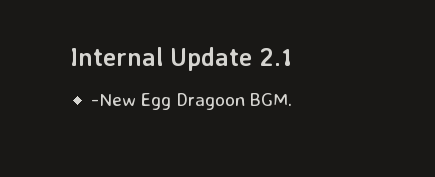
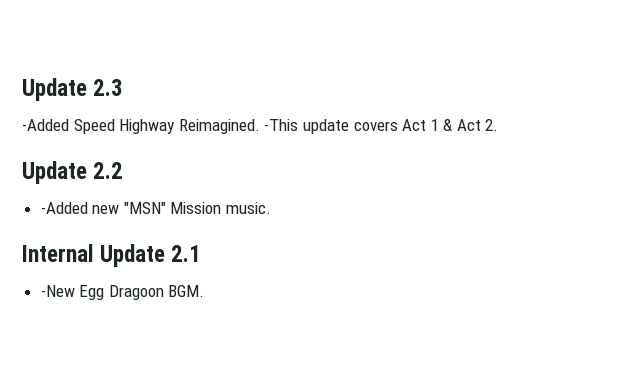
(70, 56) none -> [22,78,124,101] [22,119,499,134] [22,161,124,184] [40,202,272,214] Update 2.3 // -Added Speed Highway Reimagined. -This update covers Act 1 & Act 2. // Update 2.2 // -Added new "MSN" Mission music. //

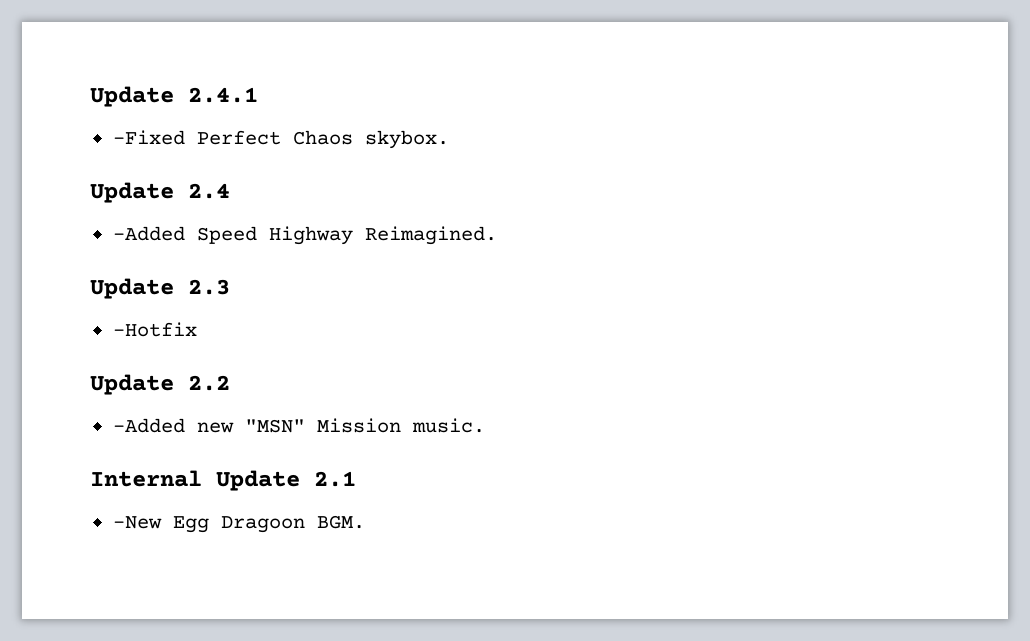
[22,78,124,101] [22,119,499,134] Update 2.3 // -Added Speed Highway Reimagined. -This update covers Act 1 & Act 2. -> [90,86,258,107] [112,130,449,149] [90,182,230,203] [112,226,497,245] [90,278,230,299] [112,322,197,337] Update 2.4.1 // -Fixed Perfect Chaos skybox. // Update 2.4 // -Added Speed Highway Reimagined. // Update 2.3 // -Hotfix

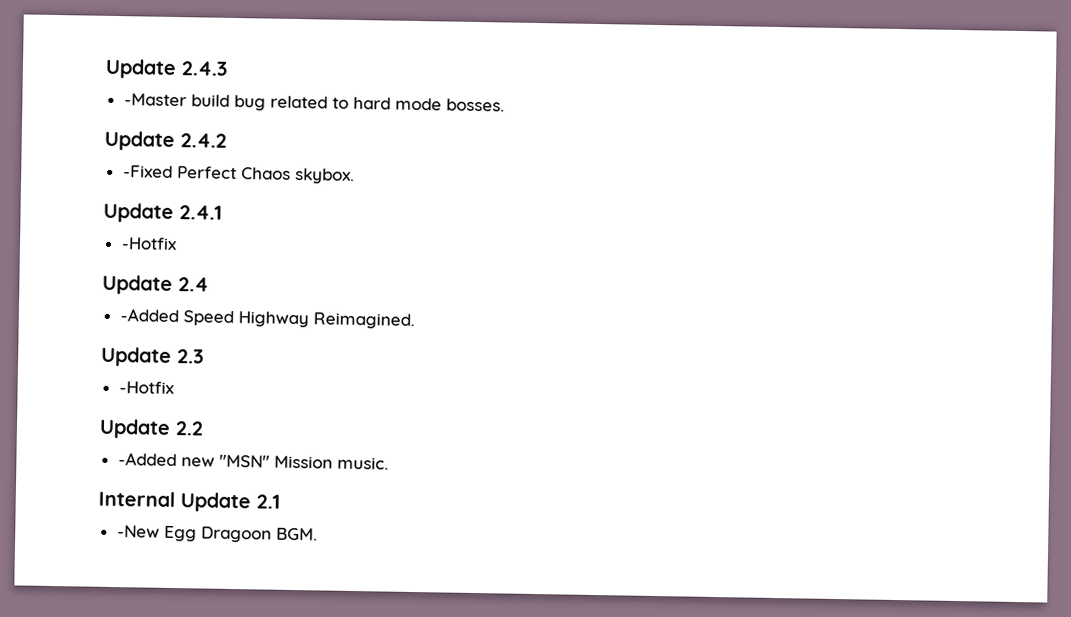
[90,86,258,107] Update 2.4.1 -> [105,58,228,80] [123,93,505,112] [104,130,227,151] Update 2.4.3 // -Master build bug related to hard mode bosses. // Update 2.4.2
(449, 139) none -> [103,202,222,223] [120,237,177,251] // Update 2.4.1 // -Hotfix

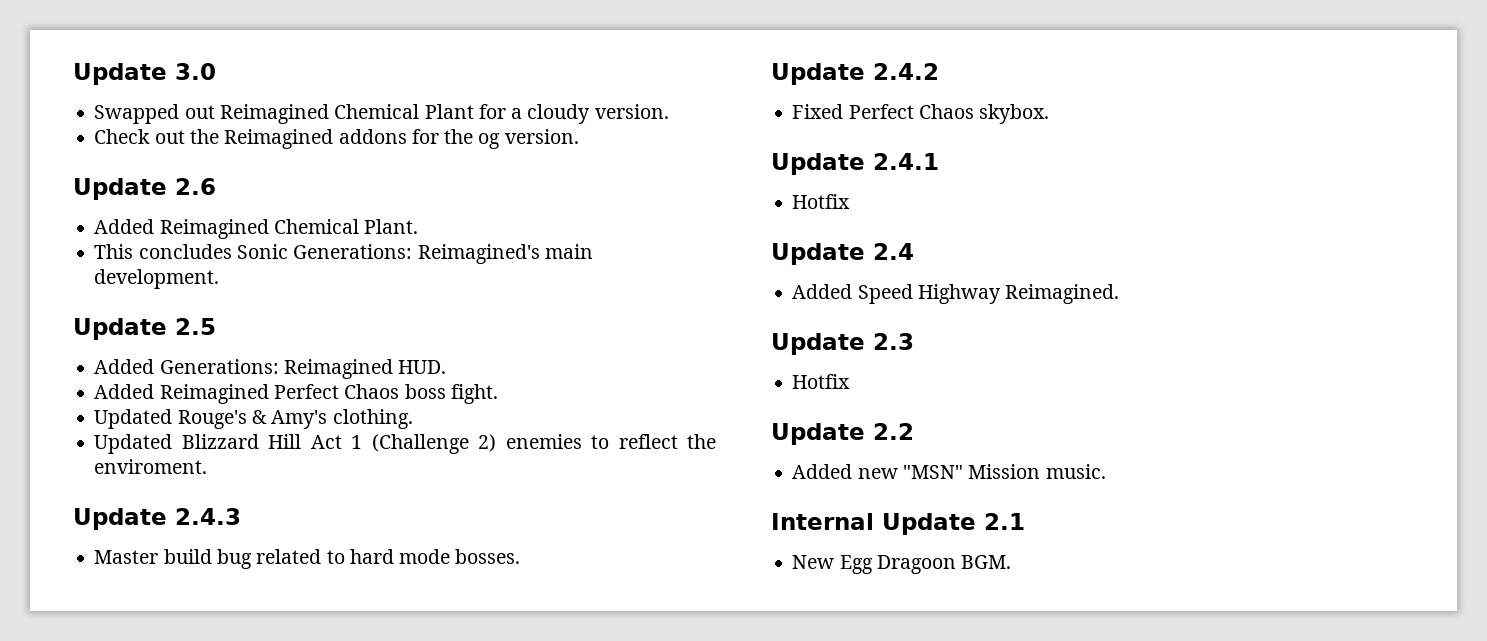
[105,58,177,80] Update -> [73,63,216,85] [94,104,669,124] [94,129,579,149] [73,178,216,200] [94,219,419,239] [94,244,593,264] [94,269,220,289] [73,318,216,340] [94,359,447,379] [94,384,498,404] [94,409,413,429] [94,434,716,454] [94,459,208,474] [73,508,167,530] Update 3.0 // Swapped out Reimagined Chemical Plant for a cloudy version. // Check out the Reimagined addons for the og version. // Update 2.6 // Added Reimagined Chemical Plant. // This concludes Sonic Generations: Reimagined's main development. // Update 2.5 // Added Generations: Reimagined HUD. // Added Reimagined Perfect Chaos boss fight. // Updated Rouge's & Amy's clothing. // Updated Blizzard Hill Act 1 (Challenge 2) enemies to reflect the enviroment. // Update
[123,93,187,107] -Master -> [94,550,159,564] Master
[122,165,173,178] -Fixed -> [792,104,844,119] Fixed
[120,237,177,251] -Hotfix -> [792,194,851,209] Hotfix
[119,308,179,323] -Added -> [792,284,853,299] Added
[118,381,174,395] -Hotfix -> [792,374,851,389] Hotfix
[117,452,177,467] -Added -> [792,464,853,479] Added
[116,525,160,538] -New -> [792,555,835,569] New

